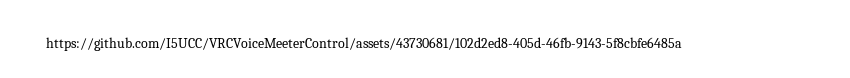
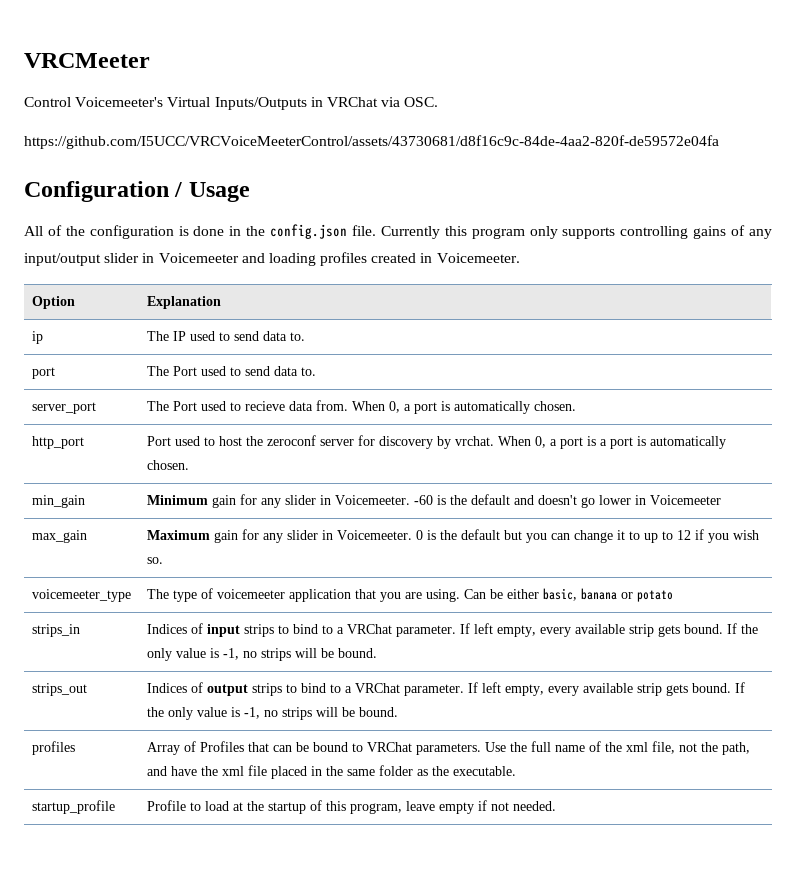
[46,37,682,51] https://github.com/I5UCC/VRCVoiceMeeterControl/assets/43730681/102d2ed8-405d-46fb-9143-5f8cbfe6485a -> [24,53,150,68] [24,97,439,110] [24,135,719,149] [24,181,250,202] [24,224,773,239] [24,252,520,266] [31,296,75,309] [146,296,221,309] [31,331,43,344] [146,331,305,341] [31,367,55,379] [146,366,316,376] [31,402,96,414] [146,400,576,414] [31,436,84,449] [146,435,726,449] [146,460,189,470] [31,495,85,508] [146,494,721,508] [31,530,87,543] [146,529,759,543] [146,557,163,564] [31,589,131,602] [146,588,673,602] [31,624,80,637] [146,623,758,637] [146,648,377,661] [31,683,87,696] [146,682,745,696] [146,707,398,720] [31,741,75,755] [146,741,750,755] [146,765,516,779] [31,800,115,814] [146,800,556,814] VRCMeeter // Control Voicemeeter's Virtual Inputs/Outputs in VRChat via OSC. // https://github.com/I5UCC/VRCVoiceMeeterControl/assets/43730681/d8f16c9c-84de-4aa2-820f-de59572e04fa // Configuration / Usage // All of the configuration is done in the config.json file. Currently this program only supports controlling gains of any input/output slider in Voicemeeter and loading profiles created in Voicemeeter. // Option | Explanation // ip | The IP used to send data to. // port | The Port used to send data to. // server_port | The Port used to recieve data from. When 0, a port is automatically chosen. // http_port | Port used to host the zeroconf server for discovery by vrchat. When 0, a port is a port is automatically chosen. // min_gain | Minimum gain for any slider in Voicemeeter. -60 is the default and doesn't go lower in Voicemeeter // max_gain | Maximum gain for any slider in Voicemeeter. 0 is the default but you can change it to up to 12 if you wish so. // voicemeeter_type | The type of voicemeeter application that you are using. Can be either basic, banana or potato // strips_in | Indices of input strips to bind to a VRChat parameter. If left empty, every available strip gets bound. If the only value is -1, no strips will be bound. // strips_out | Indices of output strips to bind to a VRChat parameter. If left empty, every available strip gets bound. If the only value is -1, no strips will be bound. // profiles | Array of Profiles that can be bound to VRChat parameters. Use the full name of the xml file, not the path, and have the xml file placed in the same folder as the executable. // startup_profile | Profile to load at the startup of this program, leave empty if not needed.

